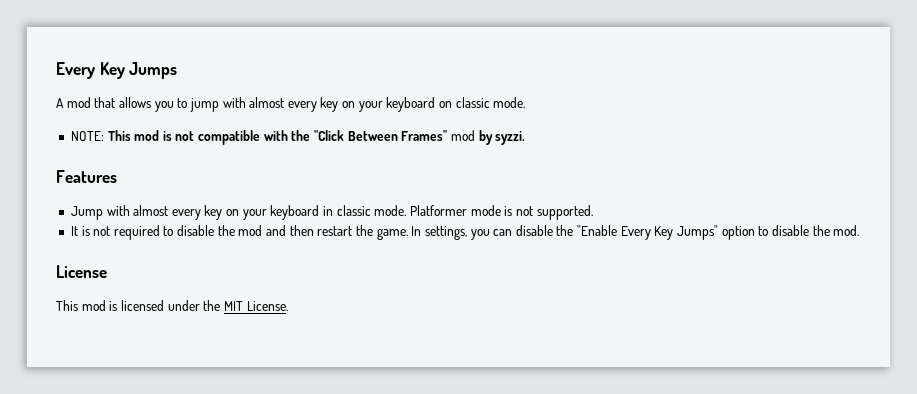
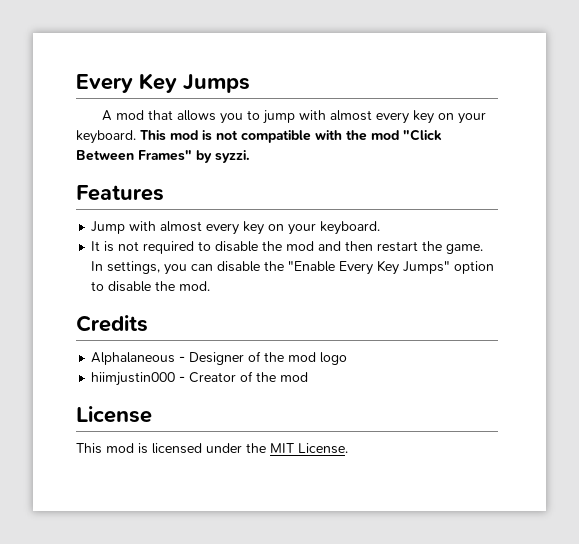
[386,97,526,112] [70,131,104,141] keyboard on classic mode. // NOTE: -> [76,130,136,144] keyboard.
(311, 135) none -> [371,130,399,140] mod
[450,130,475,141] mod -> (192, 155) none
[270,205,593,220] keyboard in classic mode. Platformer mode is not supported. -> [320,221,381,235] keyboard.
(860, 230) none -> [76,315,148,332] [91,351,348,365] [91,371,309,386] // Credits // Alphalaneous - Designer of the mod logo // hiimjustin000 - Creator of the mod

